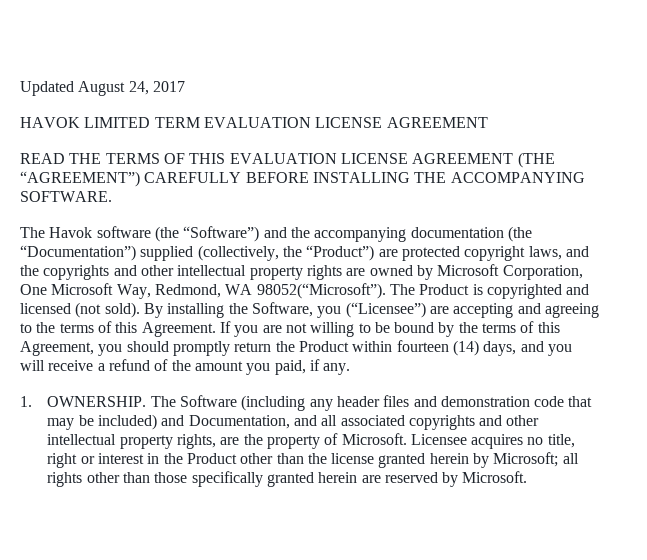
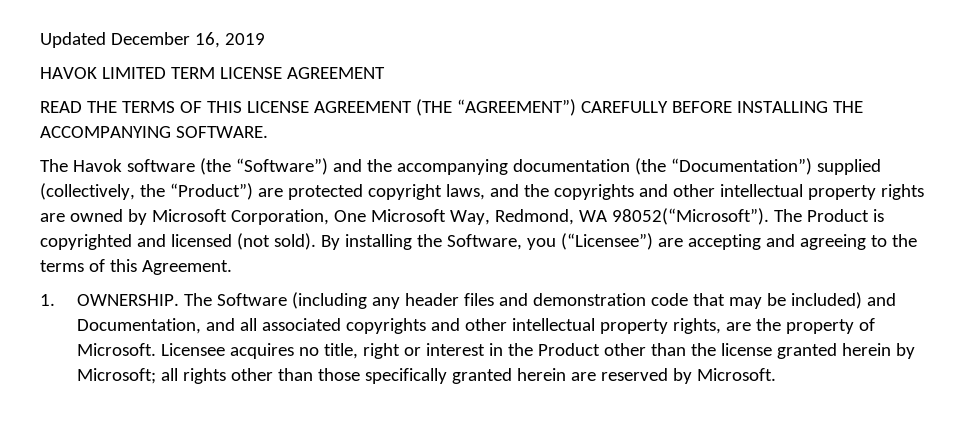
[78,81,185,96] August 24, 2017 -> [110,32,265,48] December 16, 2019
[203,117,311,128] EVALUATION -> (215, 73) none
[229,153,337,164] EVALUATION -> (242, 107) none
[219,321,560,337] [20,340,572,356] [20,359,351,375] If you are not willing to be bound by the terms of this Agreement, you should promptly return the Product within fourteen (14) days, and you will receive a refund of the amount you paid, if any. -> (232, 267) none

